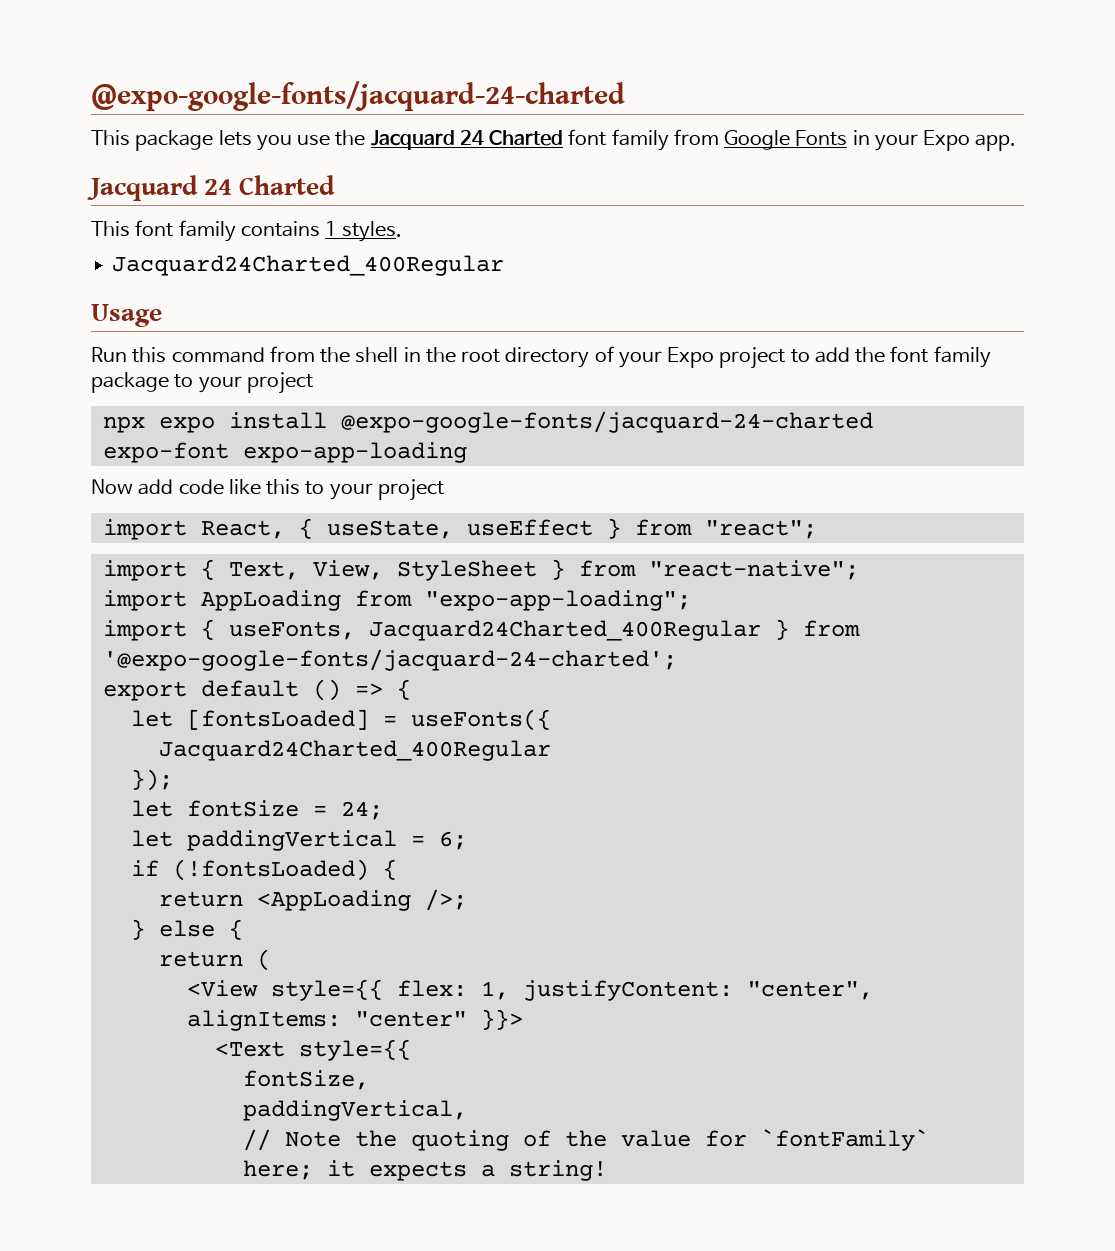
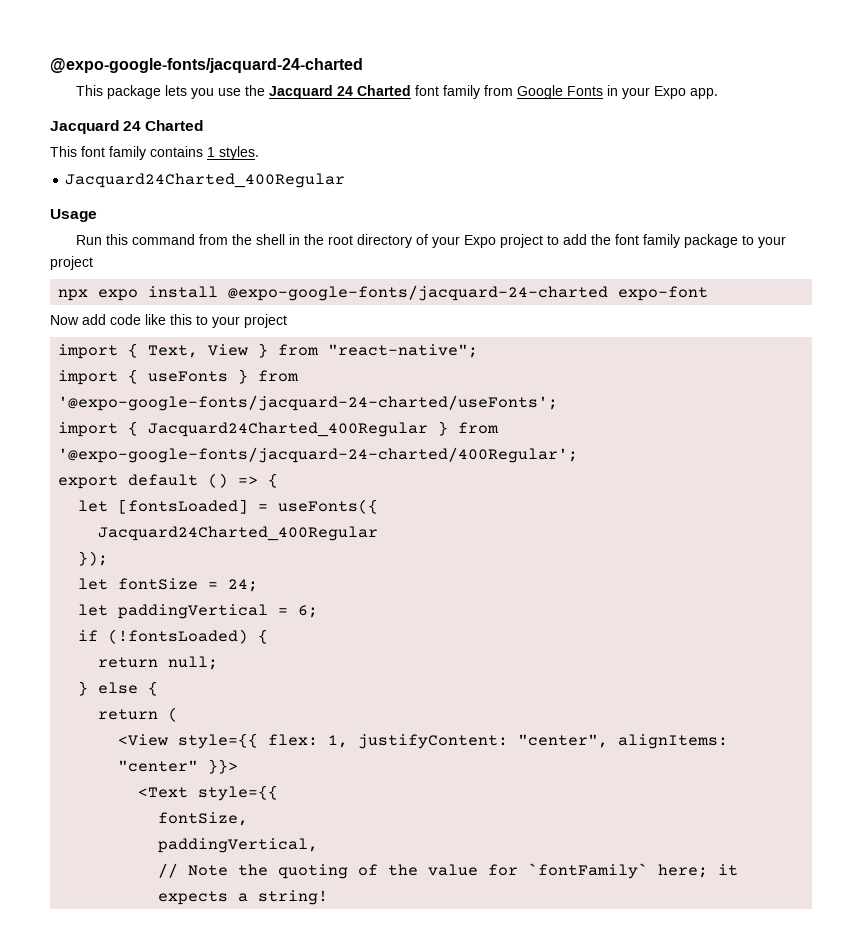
[242,442,467,463] expo-app-loading -> (709, 293) none
[102,518,817,540] // import React, { useState, useEffect } from "react"; -> (287, 321) none
[312,560,537,581] View, StyleSheet -> [208,344,249,356] View
[200,590,691,611] [102,619,355,641] AppLoading from "expo-app-loading"; // import { useFonts, -> [128,369,300,384] [58,395,559,411] [58,421,139,437] { useFonts } from '@expo-google-fonts/jacquard-24-charted/useFonts'; // import {
[102,649,677,671] '@expo-google-fonts/jacquard-24-charted'; -> [58,447,579,463] '@expo-google-fonts/jacquard-24-charted/400Regular';
[256,889,467,911] <AppLoading />; -> [168,656,219,670] null;

